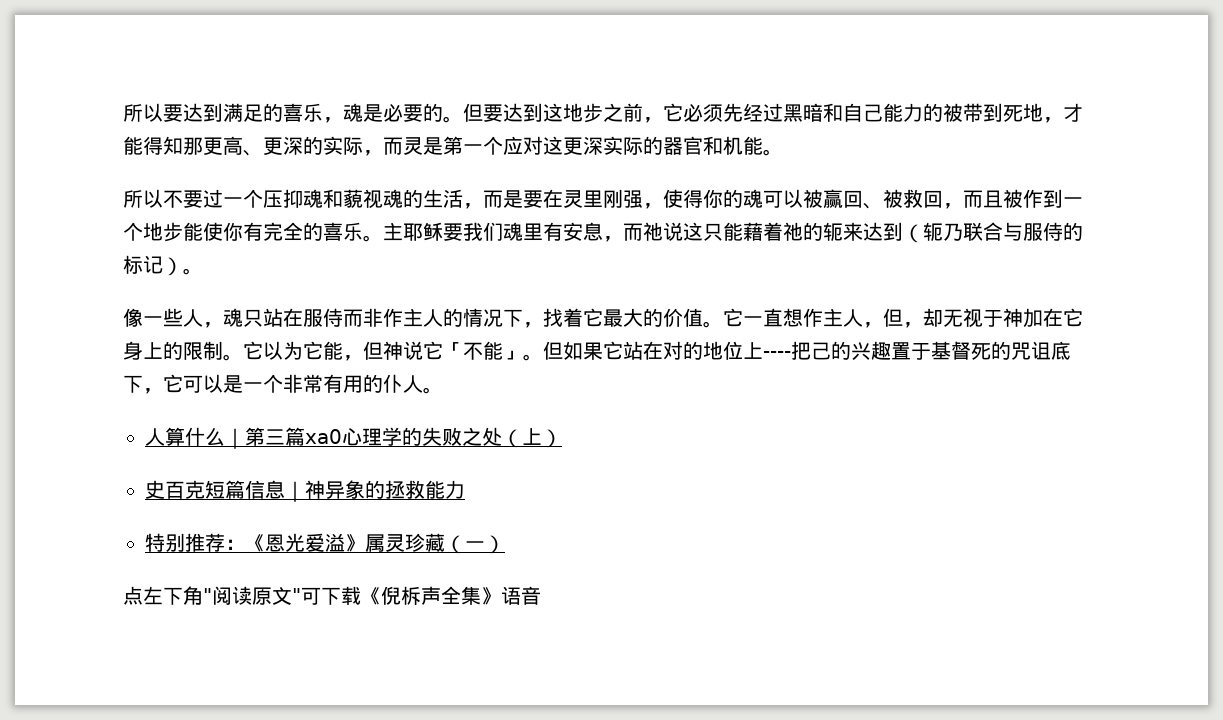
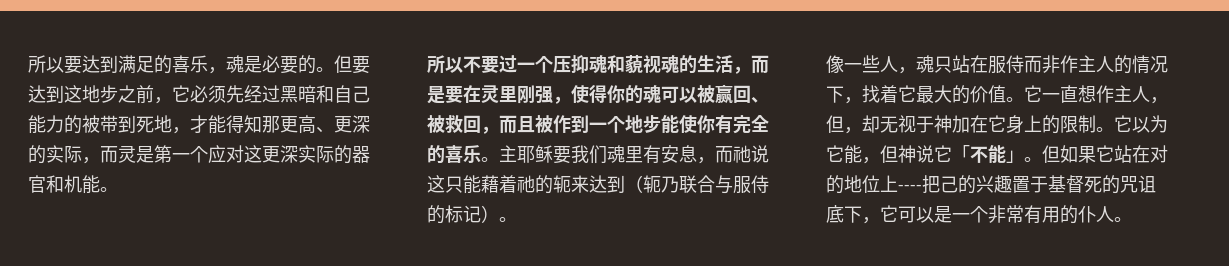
[145,427,562,449] [145,480,465,502] [145,533,505,554] [123,586,541,605] // 人算什么｜第三篇xa0心理学的失败之处（上） // 史百克短篇信息｜神异象的拯救能力 // 特别推荐：《恩光爱溢》属灵珍藏（一） // 点左下角"阅读原文"可下载《倪柝声全集》语音 -> (1132, 219) none

